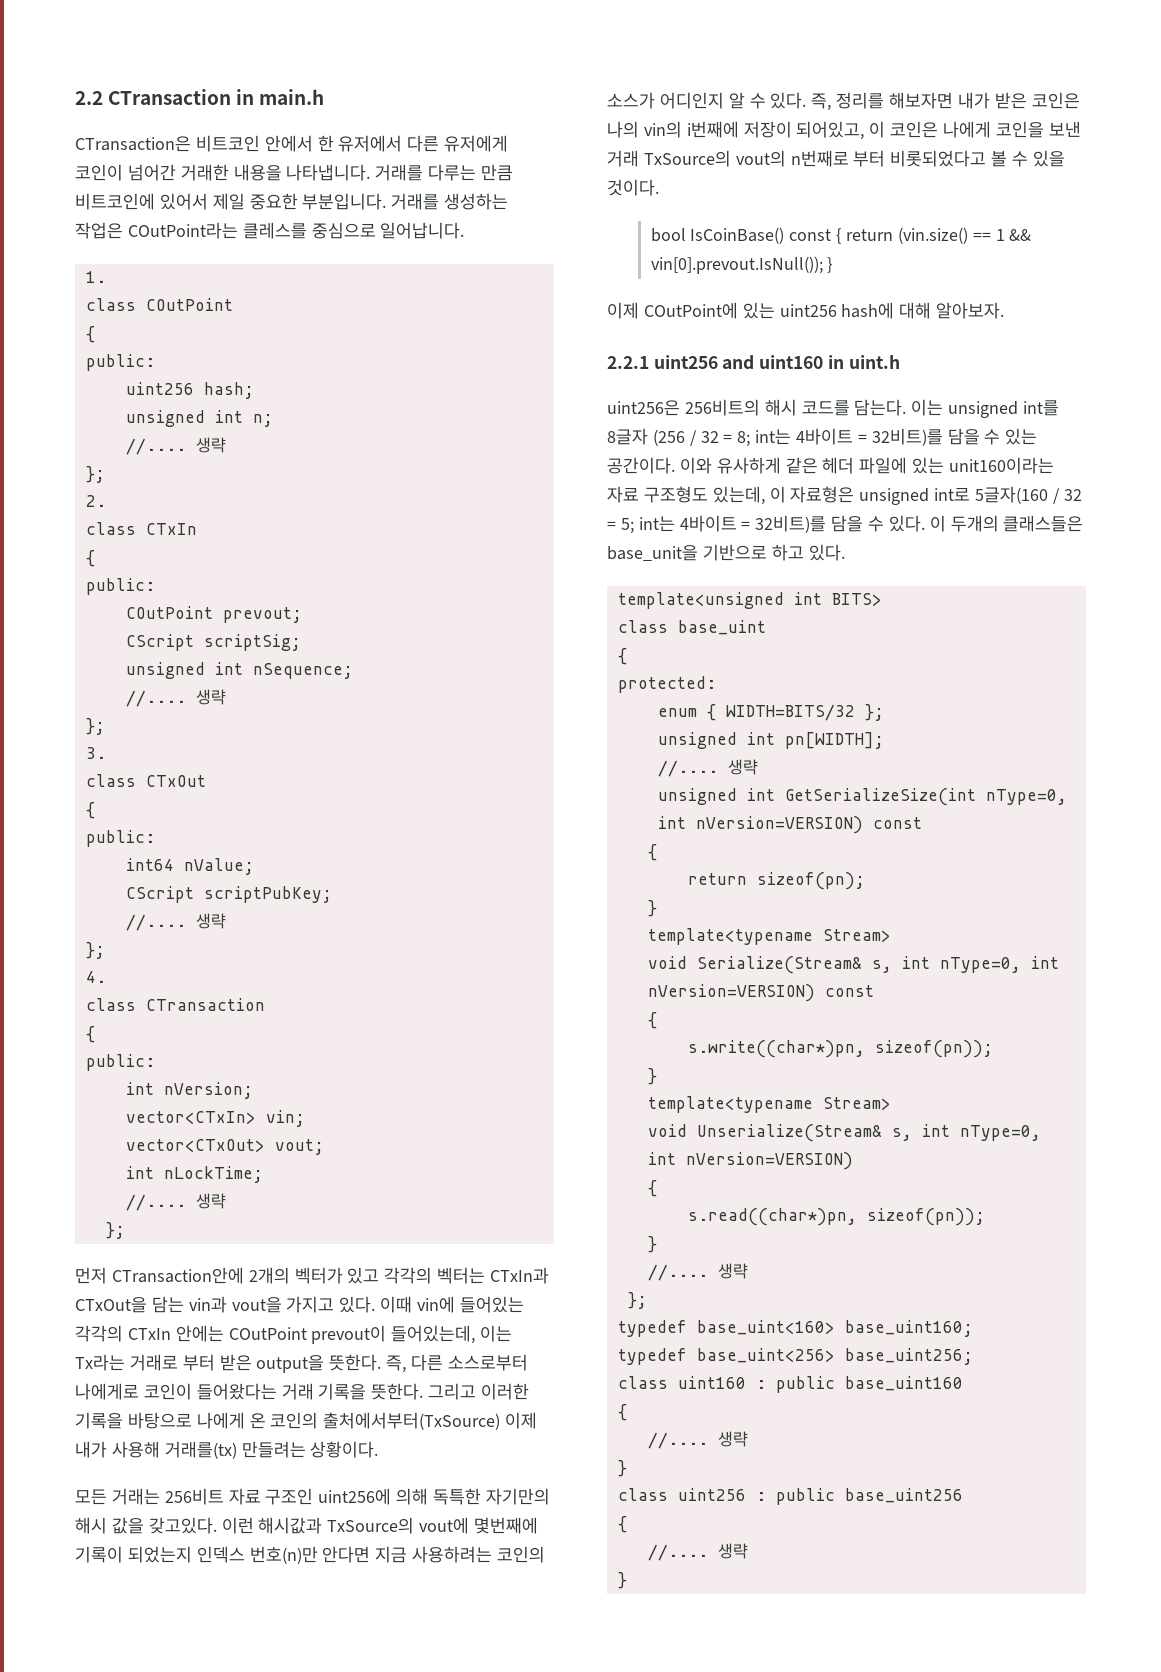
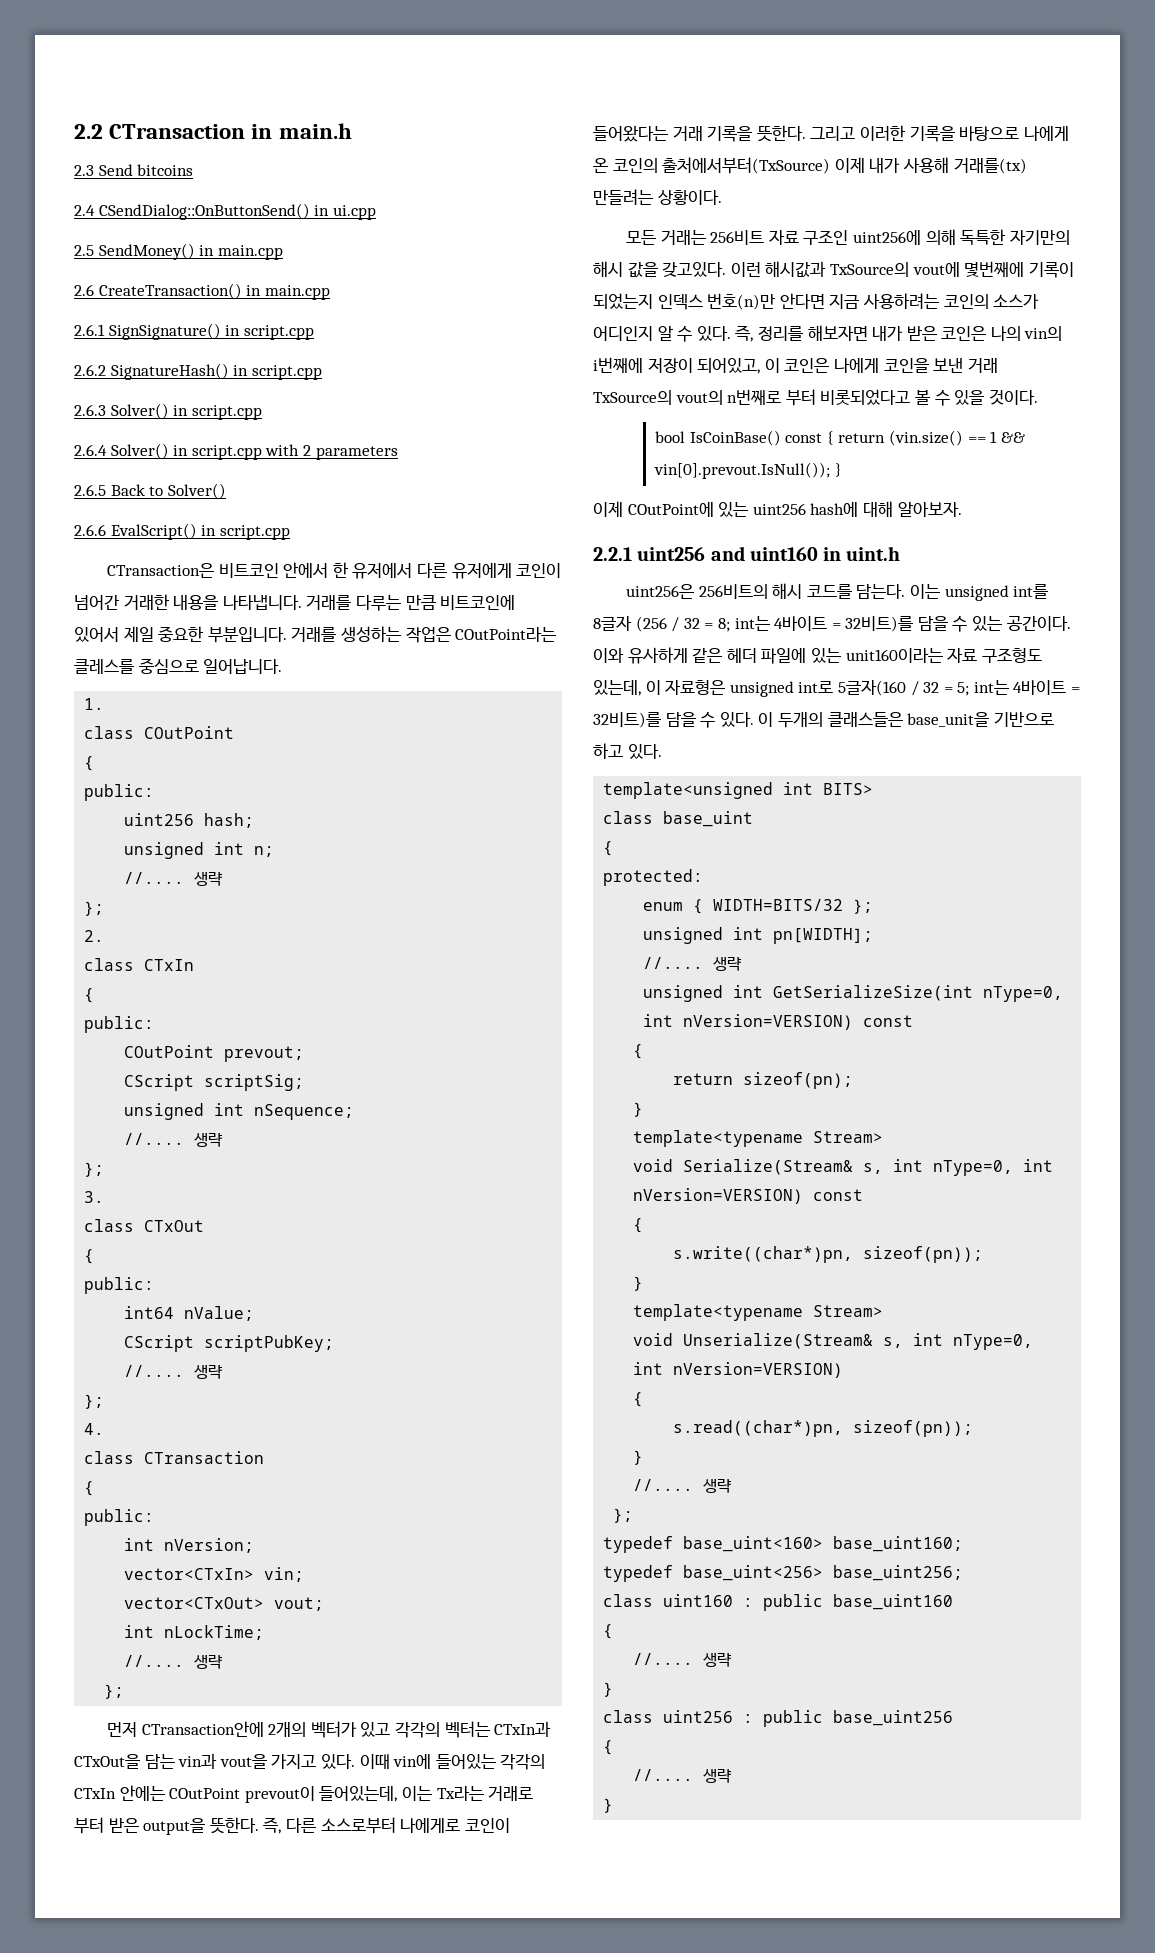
(325, 97) none -> [74,164,194,176] [74,203,376,220] [74,243,283,260] [74,283,330,300] [74,323,314,340] [74,363,322,380] [74,403,262,420] [74,443,398,460] [74,483,226,499] [74,523,290,540] // 2.3 Send bitcoins // 2.4 CSendDialog::OnButtonSend() in ui.cpp // 2.5 SendMoney() in main.cpp // 2.6 CreateTransaction() in main.cpp // 2.6.1 SignSignature() in script.cpp // 2.6.2 SignatureHash() in script.cpp // 2.6.3 Solver() in script.cpp // 2.6.4 Solver() in script.cpp with 2 parameters // 2.6.5 Back to Solver() // 2.6.6 EvalScript() in script.cpp

